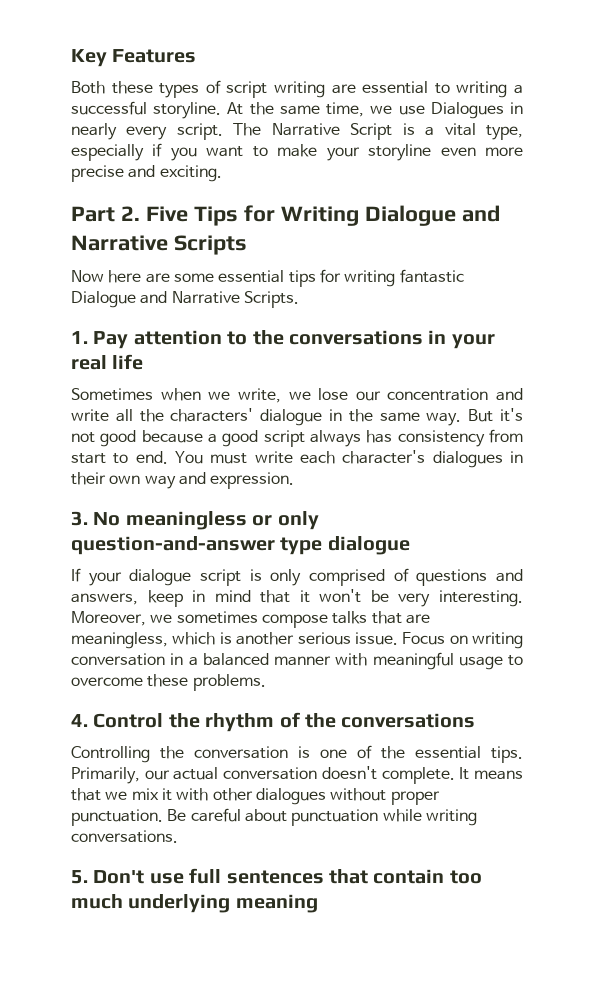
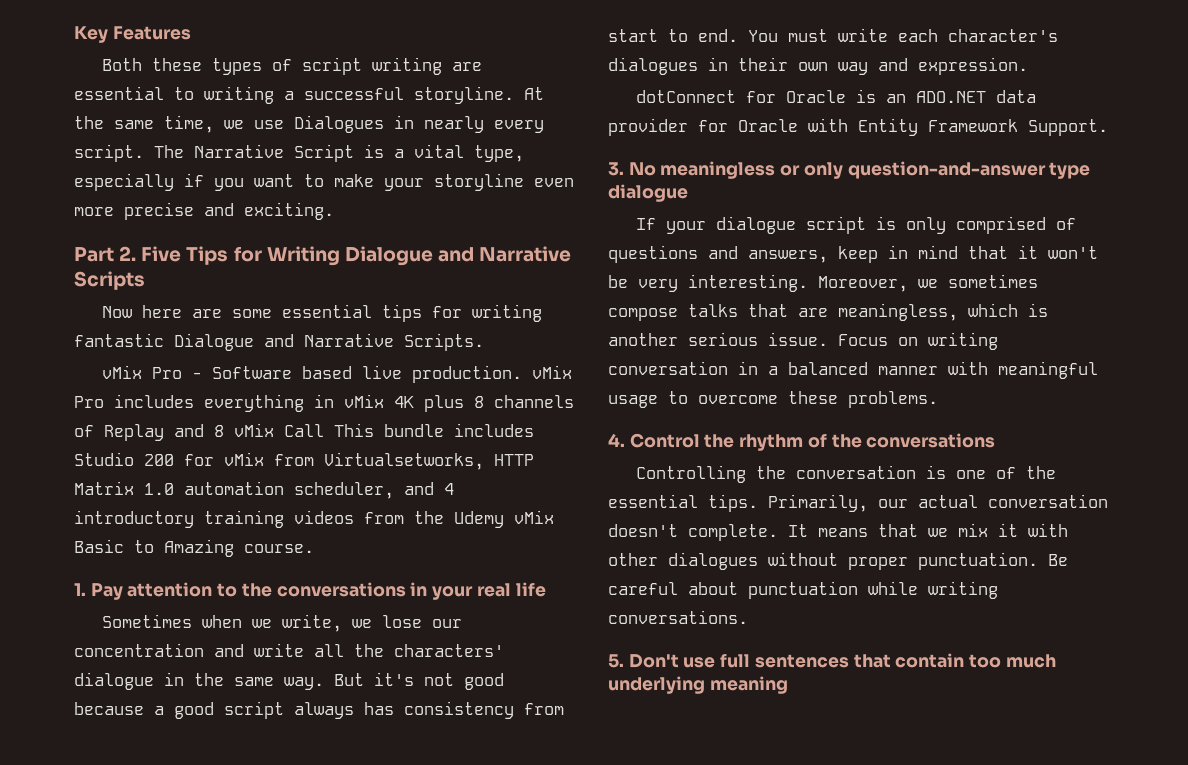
(299, 299) none -> [102,365,573,383] [74,394,574,412] [74,423,534,441] [74,452,534,470] [74,481,454,499] [74,510,554,528] [74,539,314,557] // vMix Pro - Software based live production. vMix Pro includes everything in vMix 4K plus 8 channels of Replay and 8 vMix Call This bundle includes Studio 200 for vMix from Virtualsetworks, HTTP Matrix 1.0 automation scheduler, and 4 introductory training videos from the Udemy vMix Basic to Amazing course.
(295, 480) none -> [636,89,1037,103] [608,118,1108,136] // dotConnect for Oracle is an ADO.NET data provider for Oracle with Entity Framework Support.

